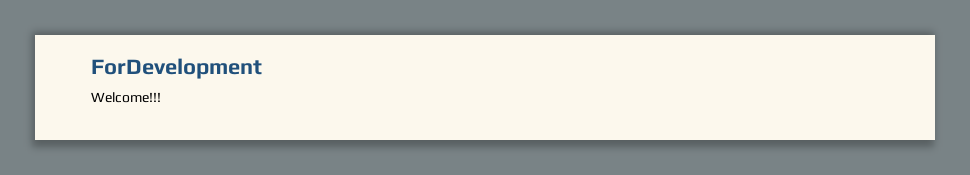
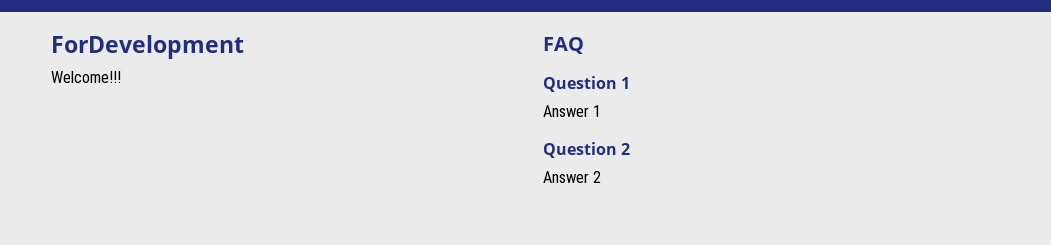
(161, 97) none -> [543,37,584,54] [543,76,631,92] [543,105,602,117] [543,142,631,158] [543,171,602,183] // FAQ // Question 1 // Answer 1 // Question 2 // Answer 2

